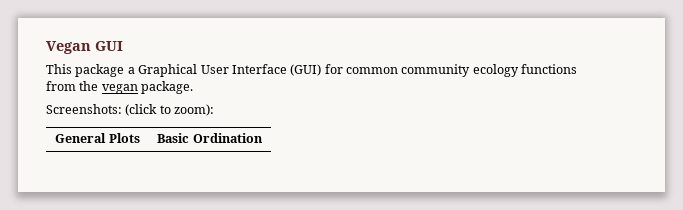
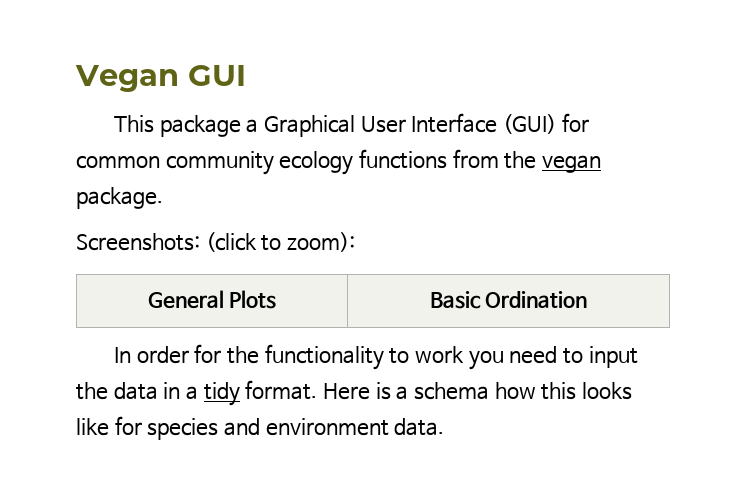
(263, 138) none -> [114,344,638,370] [76,380,632,406] [76,416,445,440] // In order for the functionality to work you need to input the data in a tidy format. Here is a schema how this looks like for species and environment data.

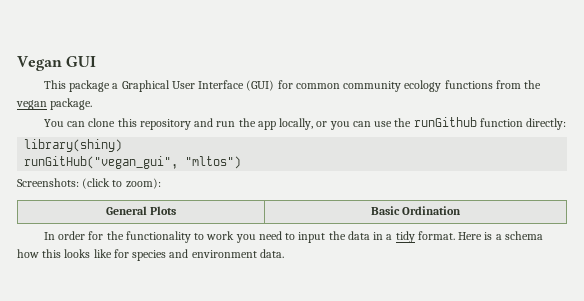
(163, 198) none -> [43,117,567,130] [24,139,123,152] [24,156,242,169] // You can clone this repository and run the app locally, or you can use the runGithub function directly: // library(shiny) // runGitHub("vegan_gui", "mltos")

